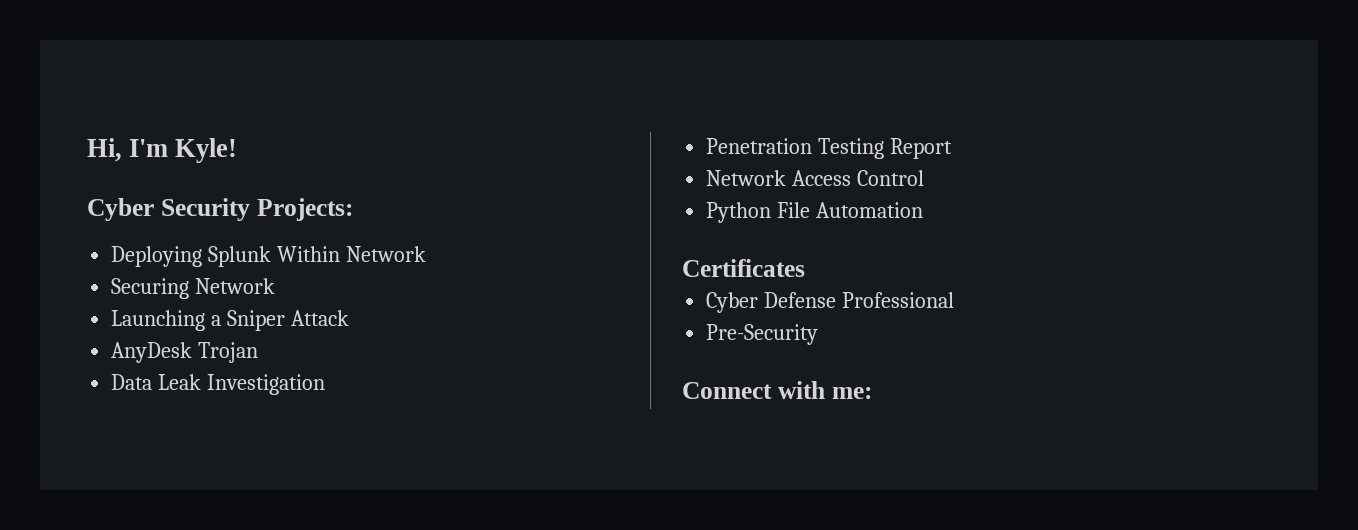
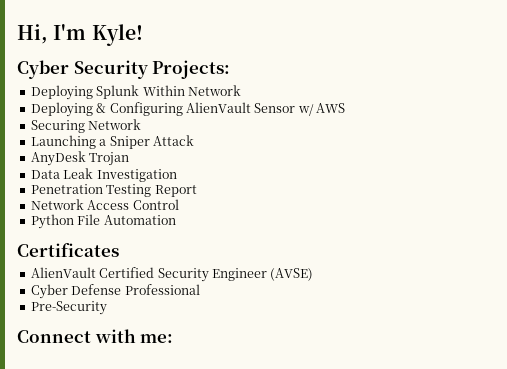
(427, 254) none -> [30,102,345,117] // Deploying & Configuring AlienVault Sensor w/ AWS
(805, 268) none -> [30,267,314,282] // AlienVault Certified Security Engineer (AVSE)

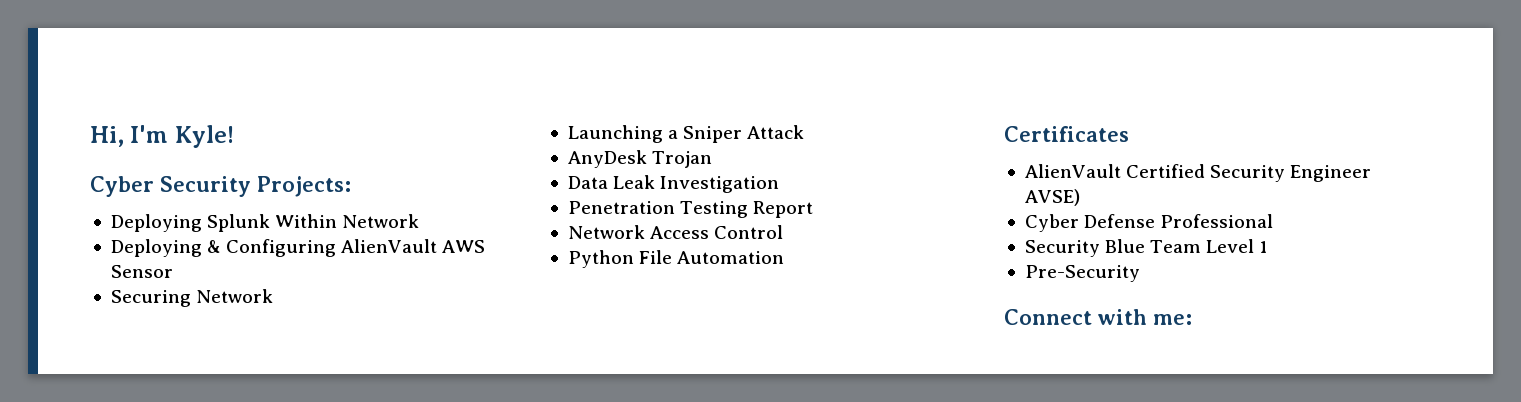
(251, 107) none -> [442,240,486,253] AWS
[297,103,345,116] w/ AWS -> (173, 271) none
[270,268,314,281] (AVSE) -> [1024,189,1080,206] AVSE)
(200, 289) none -> [1024,239,1268,257] // Security Blue Team Level 1

